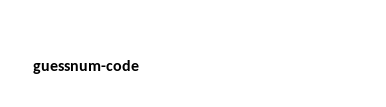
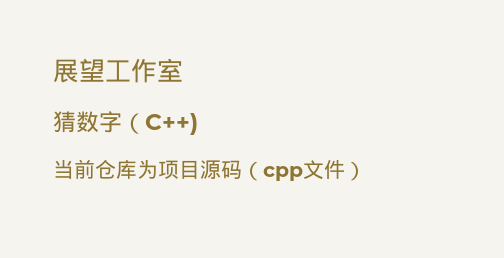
[33,60,139,74] guessnum-code -> [53,58,183,83] [53,111,198,135] [53,159,366,181] 展望工作室 // 猜数字（C++) // 当前仓库为项目源码（cpp文件）

